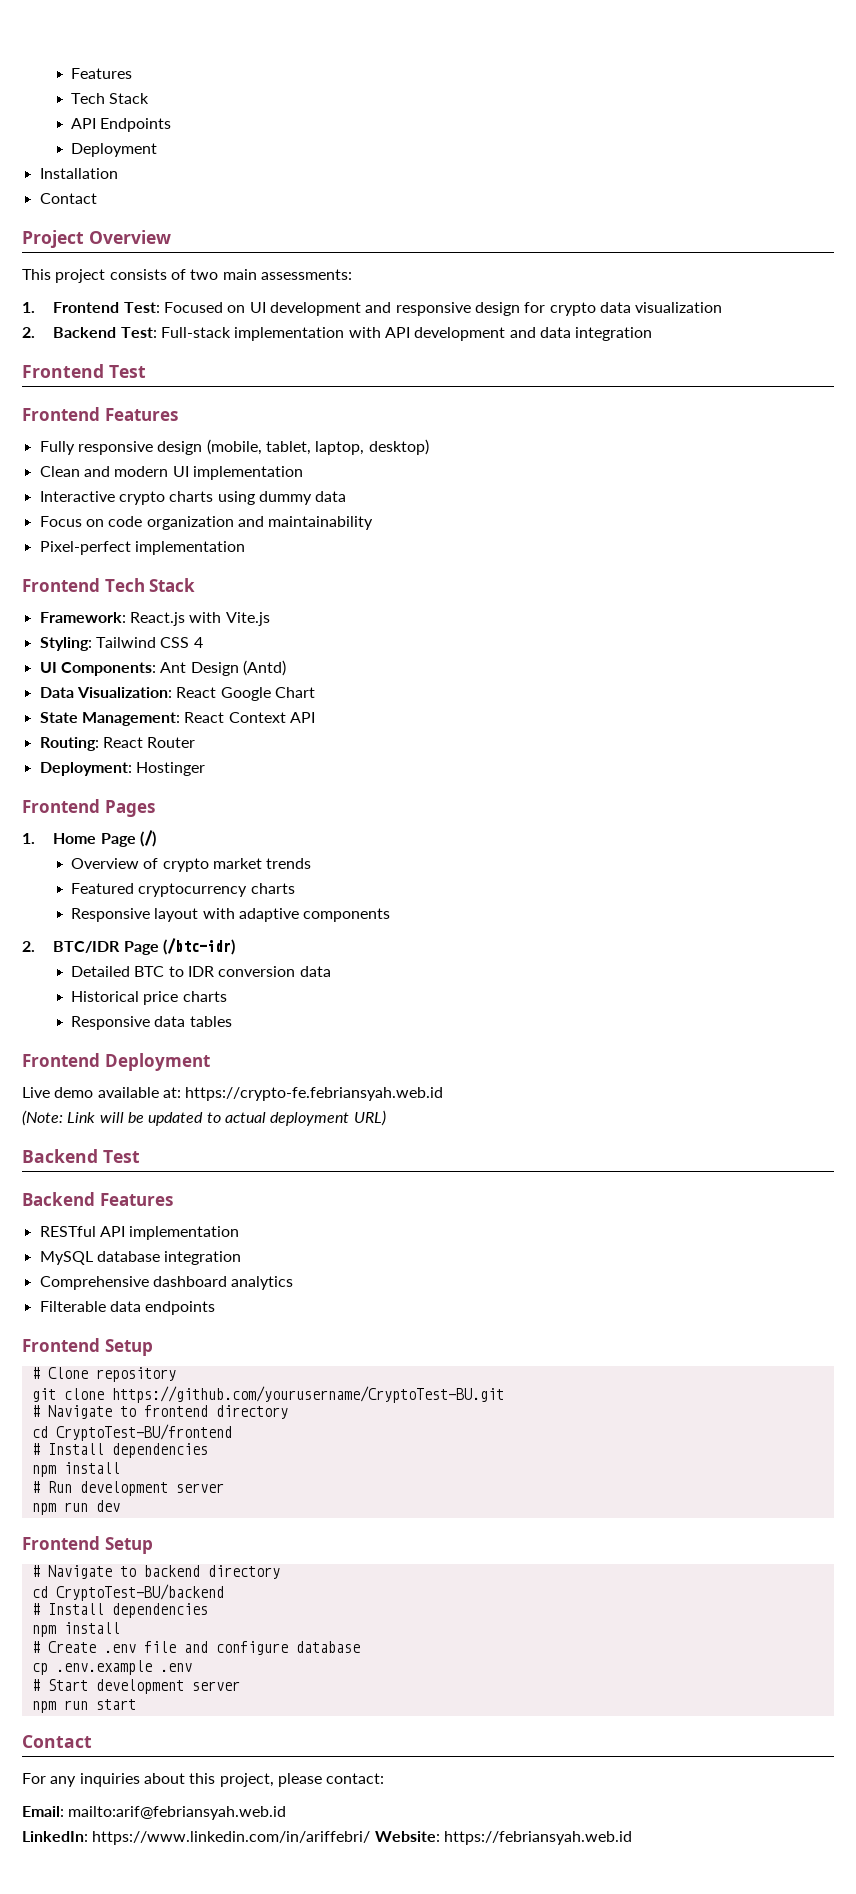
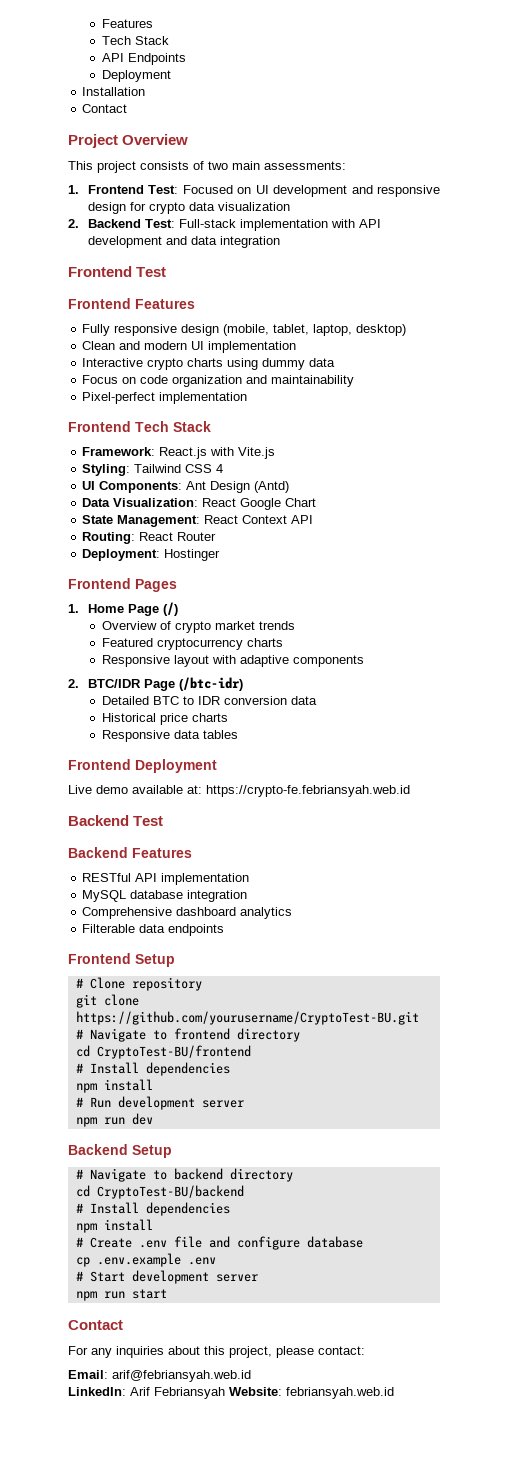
[22,1110,386,1126] // (Note: Link will be updated to actual deployment URL) -> (410, 791) none
[22,1536,100,1550] Frontend -> [68,1144,128,1155] Backend
[68,1806,287,1820] mailto:arif@febriansyah.web.id -> [112,1370,251,1382] arif@febriansyah.web.id
[92,1831,632,1845] https://www.linkedin.com/in/ariffebri/ Website: https://febriansyah.web.id -> [130,1387,394,1399] Arif Febriansyah Website: febriansyah.web.id

